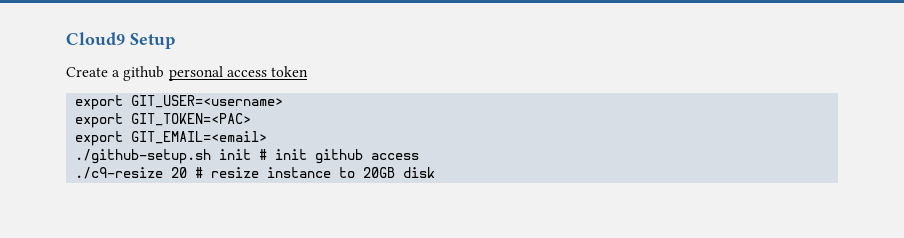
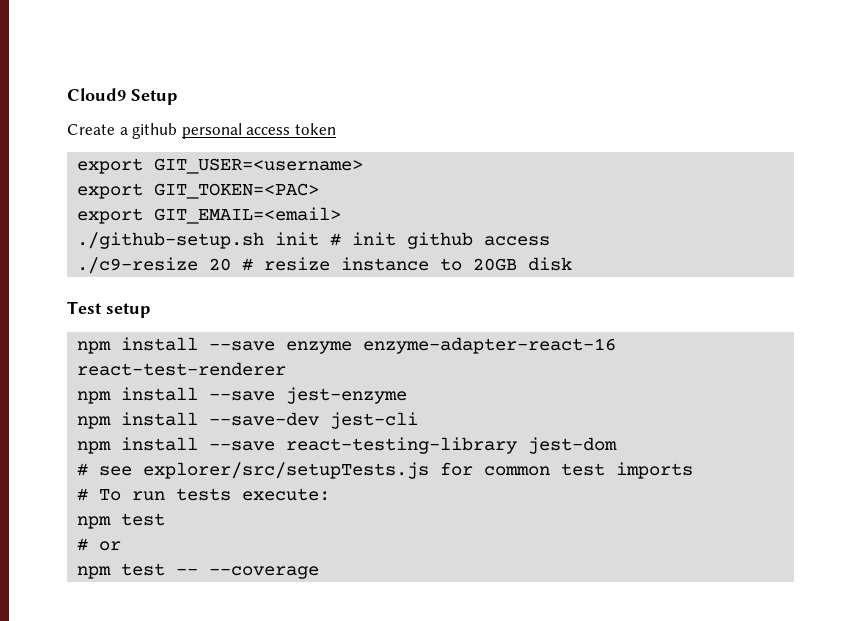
(436, 172) none -> [67,301,151,318] [77,337,617,354] [77,362,287,376] [77,387,408,404] [77,412,419,429] [77,437,618,454] [77,462,694,479] [77,488,331,501] [77,513,166,529] [77,538,122,551] [77,563,320,579] // Test setup // npm install --save enzyme enzyme-adapter-react-16 react-test-renderer // npm install --save jest-enzyme // npm install --save-dev jest-cli // npm install --save react-testing-library jest-dom // # see explorer/src/setupTests.js for common test imports // # To run tests execute: // npm test // # or // npm test -- --coverage

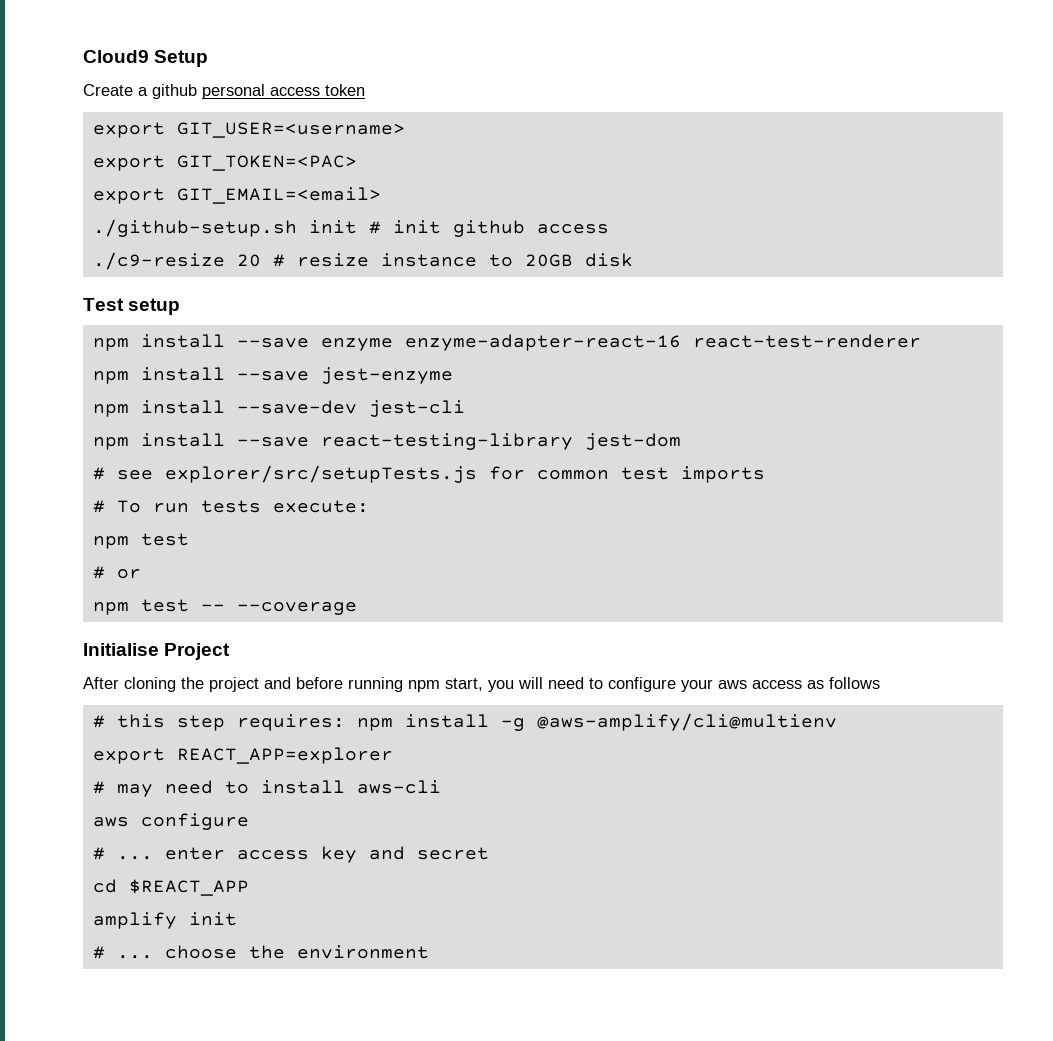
(320, 572) none -> [83,643,231,660] [83,677,880,692] [92,713,837,731] [92,747,393,764] [92,780,441,797] [92,813,249,830] [92,846,489,863] [92,879,249,896] [92,912,237,929] [92,945,429,959] // Initialise Project // After cloning the project and before running npm start, you will need to configure your aws access as follows // # this step requires: npm install -g @aws-amplify/cli@multienv // export REACT_APP=explorer // # may need to install aws-cli // aws configure // # ... enter access key and secret // cd $REACT_APP // amplify init // # ... choose the environment

